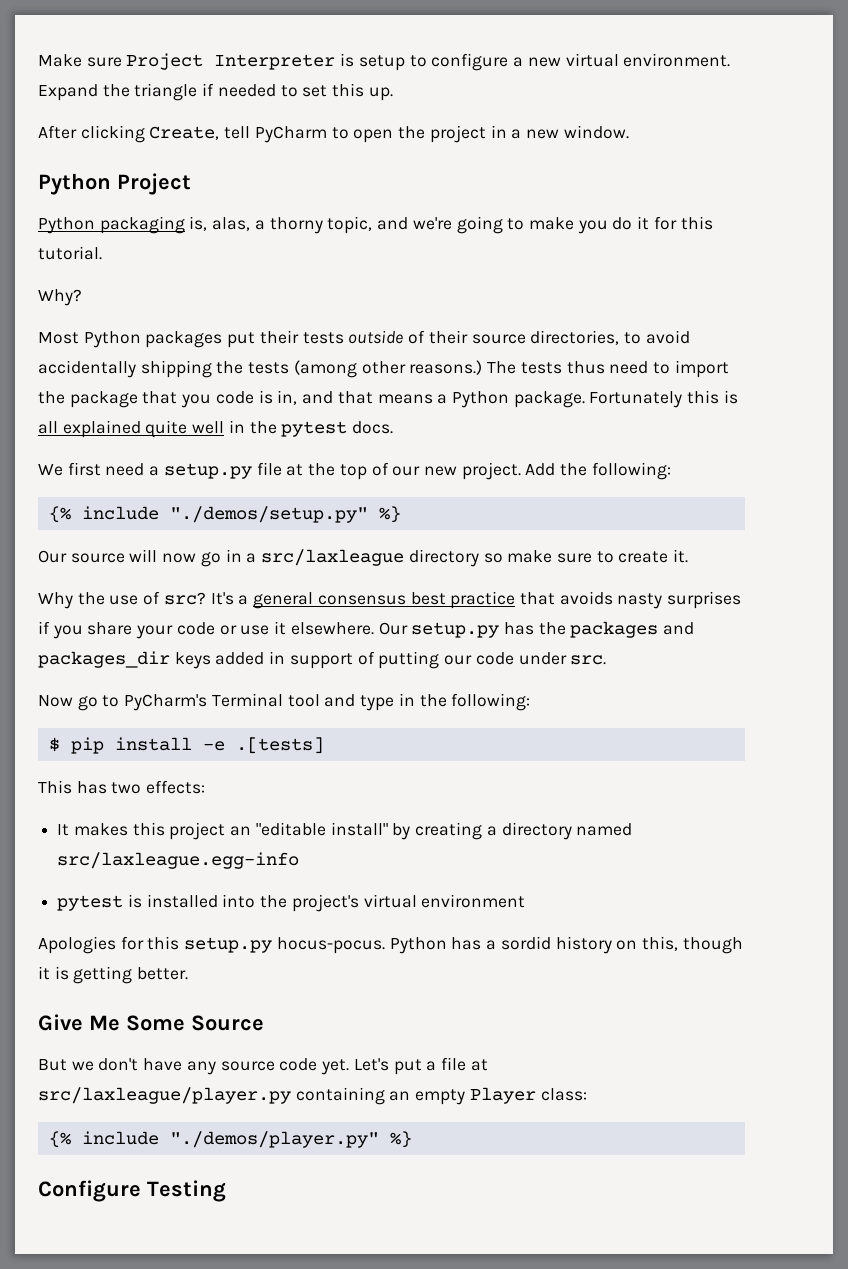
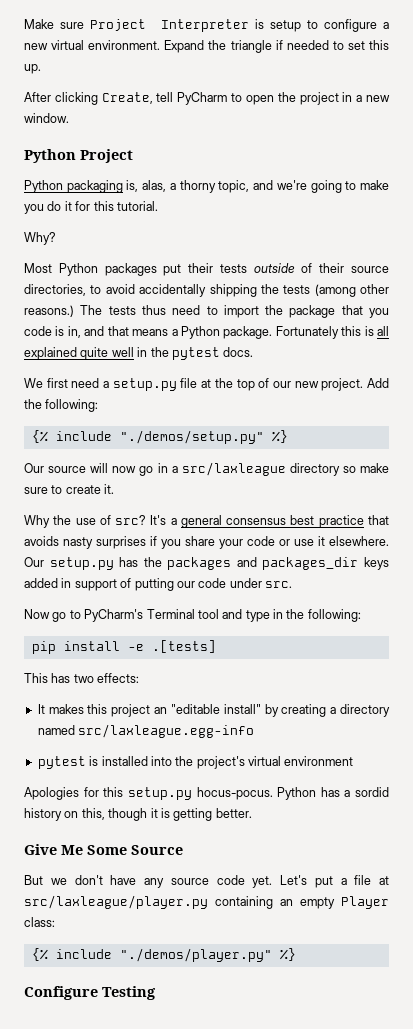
[48,737,60,752] $ -> (361, 615) none

